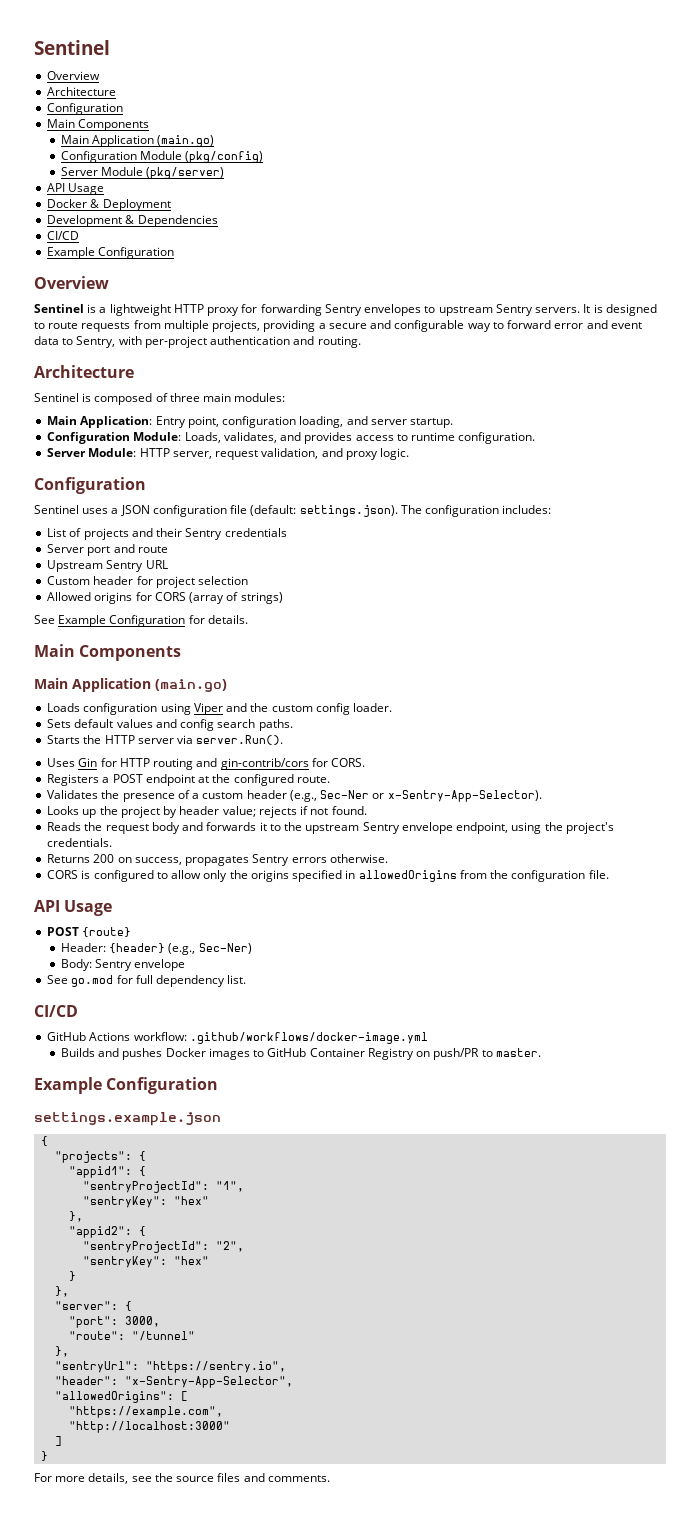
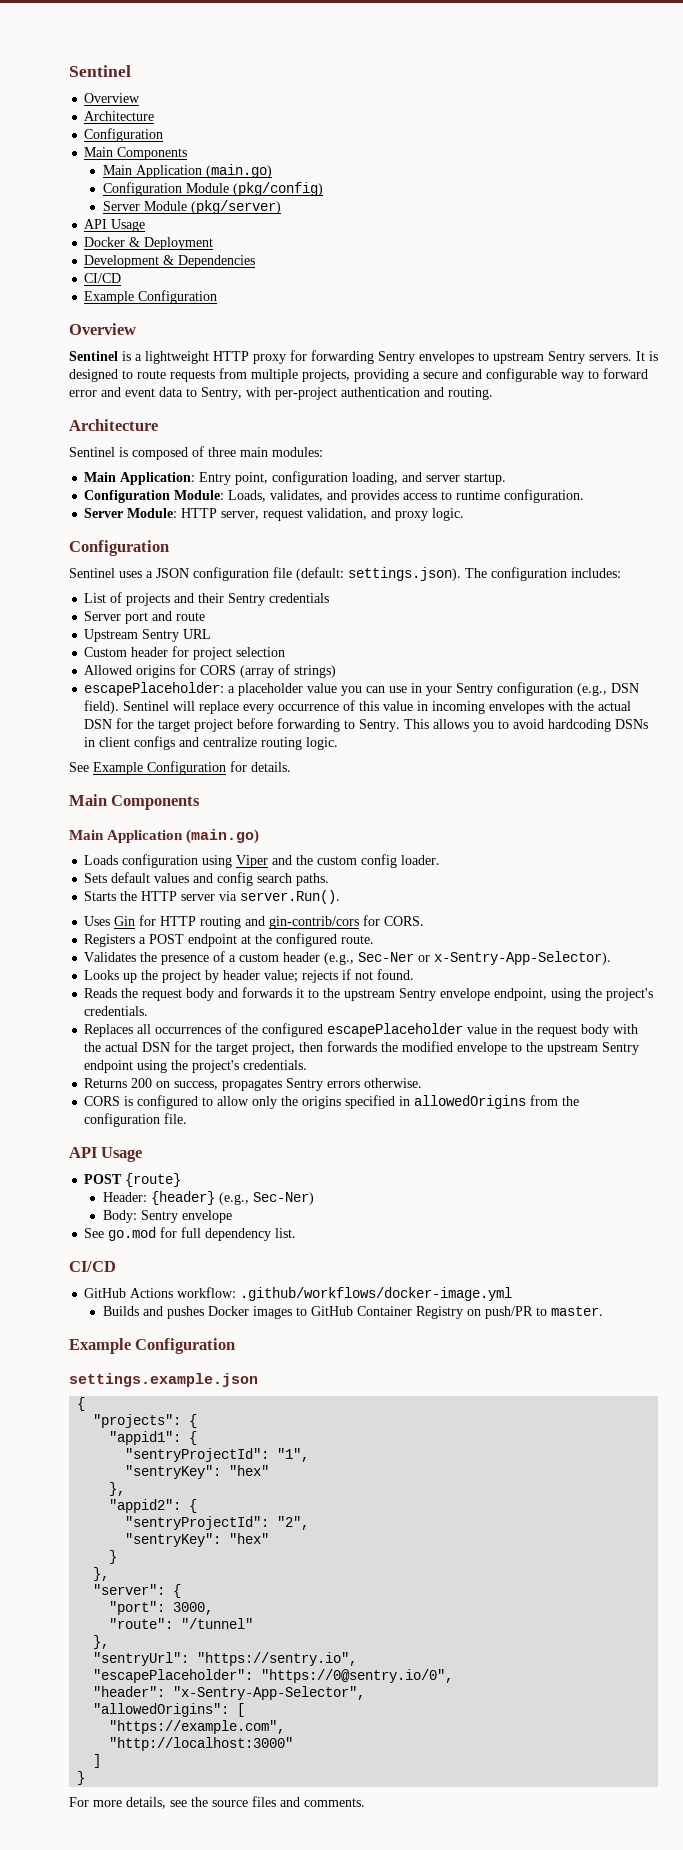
(283, 598) none -> [84,682,640,696] [84,700,632,714] [84,718,649,732] [84,736,339,750] // escapePlaceholder: a placeholder value you can use in your Sentry configuration (e.g., DSN field). Sentinel will replace every occurrence of this value in incoming envelopes with the actual DSN for the target project before forwarding to Sentry. This allows you to avoid hardcoding DSNs in client configs and centralize routing logic.
(113, 842) none -> [84,1023,639,1037] [84,1041,640,1055] [84,1060,308,1073] // Replaces all occurrences of the configured escapePlaceholder value in the request body with the actual DSN for the target project, then forwards the modified envelope to the upstream Sentry endpoint using the project's credentials.
(287, 1367) none -> [93,1669,454,1683] // "escapePlaceholder": "https://0@sentry.io/0",

